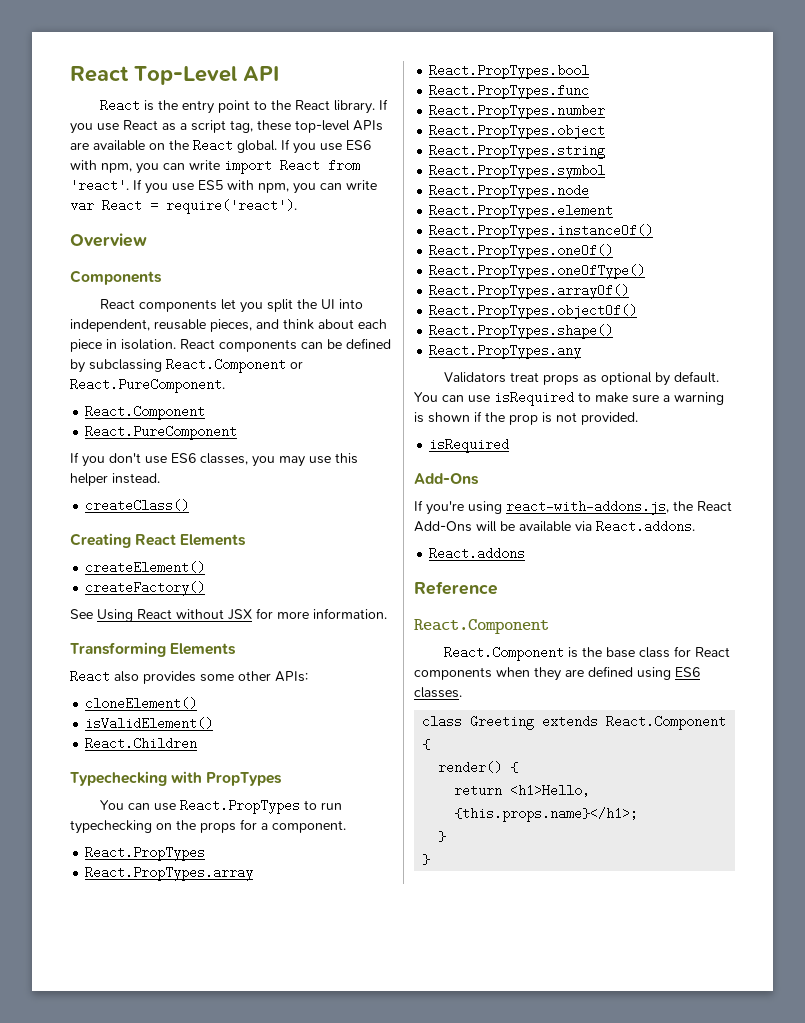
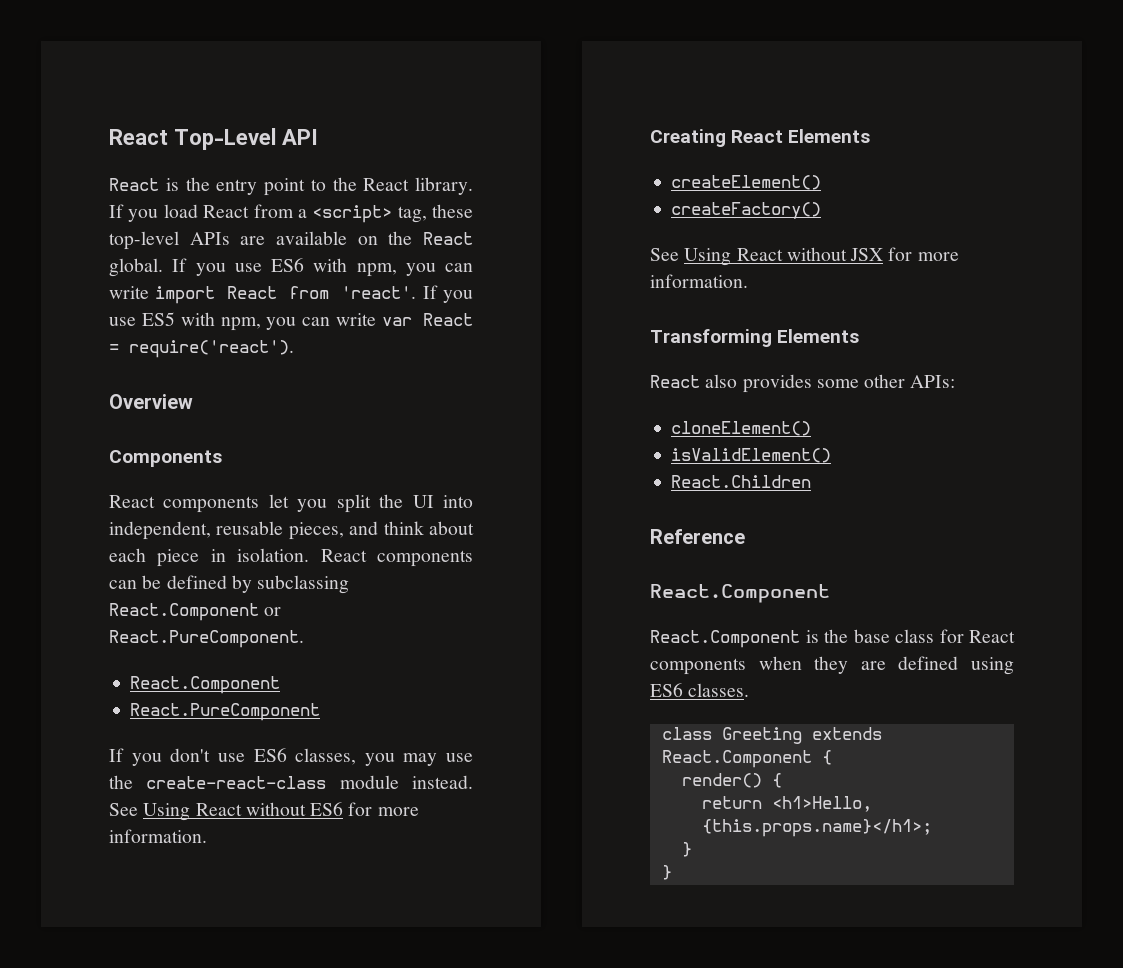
[97,120,226,133] use React as a script -> [163,204,393,223] load React from a <script>
[335,453,358,464] [70,473,160,486] [85,499,190,512] this helper instead. // createClass() -> [109,775,474,789] [109,802,419,821] [109,829,207,843] the create-react-class module instead. See Using React without ES6 for more information.
[70,771,283,786] [99,799,342,814] [70,819,346,834] [85,846,206,861] [85,866,254,881] [429,64,590,79] [429,84,590,99] [429,104,606,119] [429,124,606,139] [429,144,606,159] [429,164,606,179] [429,184,590,199] [429,204,614,219] [429,224,654,239] [429,244,614,259] [429,264,646,279] [429,284,630,299] [429,304,638,319] [429,324,614,339] [429,344,582,359] [443,371,719,386] [414,391,724,406] [414,411,638,425] [429,438,510,453] [414,473,479,485] [414,500,732,515] [414,520,695,533] [429,547,526,560] // Typechecking with PropTypes // You can use React.PropTypes to run typechecking on the props for a component. // React.PropTypes // React.PropTypes.array // React.PropTypes.bool // React.PropTypes.func // React.PropTypes.number // React.PropTypes.object // React.PropTypes.string // React.PropTypes.symbol // React.PropTypes.node // React.PropTypes.element // React.PropTypes.instanceOf() // React.PropTypes.oneOf() // React.PropTypes.oneOfType() // React.PropTypes.arrayOf() // React.PropTypes.objectOf() // React.PropTypes.shape() // React.PropTypes.any // Validators treat props as optional by default. You can use isRequired to make sure a warning is shown if the prop is not provided. // isRequired // Add-Ons // If you're using react-with-addons.js, the React Add-Ons will be available via React.addons. // React.addons -> (812, 481) none

